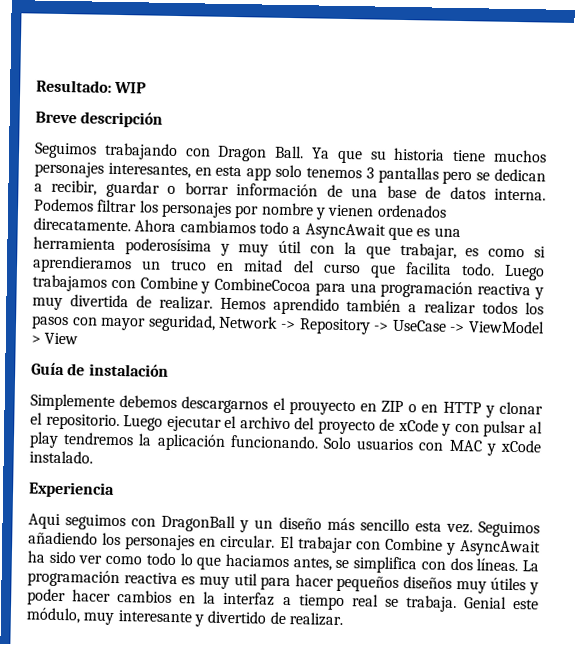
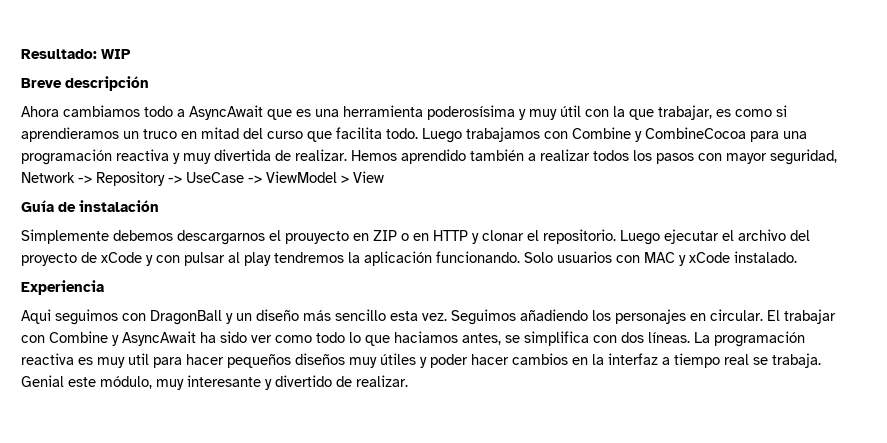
[34,142,548,164] [34,161,546,185] [34,179,546,201] [34,198,447,220] [33,217,131,232] Seguimos trabajando con Dragon Ball. Ya que su historia tiene muchos personajes interesantes, en esta app solo tenemos 3 pantallas pero se dedican a recibir, guardar o borrar información de una base de datos interna. Podemos filtrar los personajes por nombre y vienen ordenados direcatamente. -> (149, 83) none

